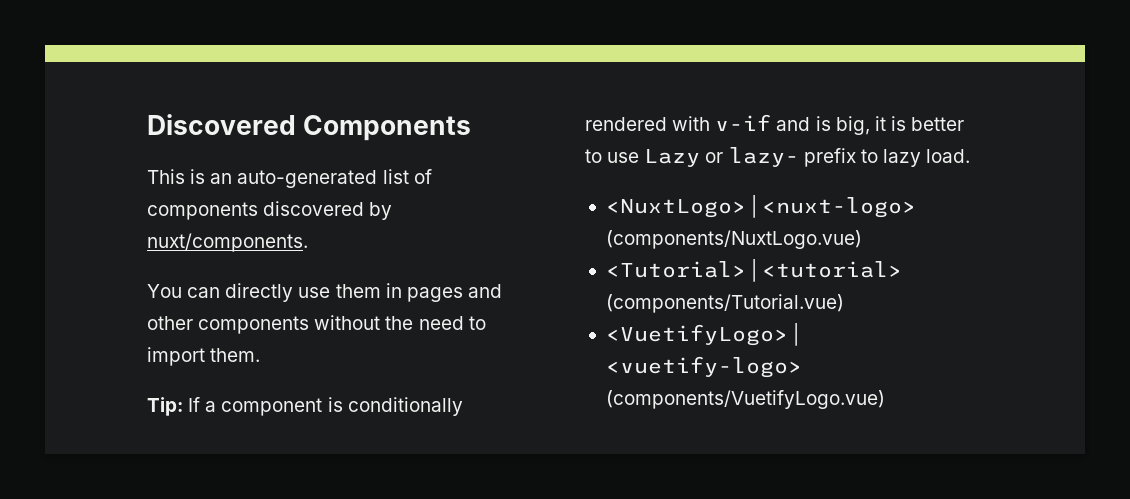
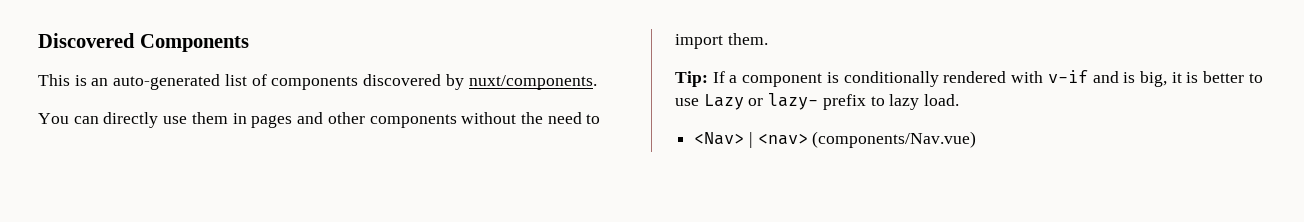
[605,195,917,218] [605,230,862,249] [605,259,903,282] [605,294,844,313] [605,323,800,346] [605,356,802,378] [605,390,885,409] <NuxtLogo> | <nuxt-logo> (components/NuxtLogo.vue) // <Tutorial> | <tutorial> (components/Tutorial.vue) // <VuetifyLogo> | <vuetify-logo> (components/VuetifyLogo.vue) -> [694,131,977,148] <Nav> | <nav> (components/Nav.vue)

